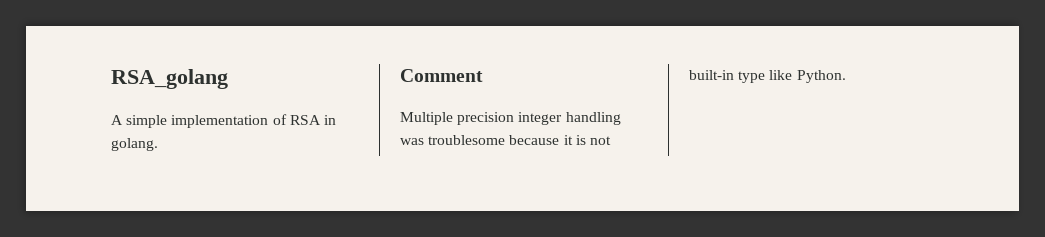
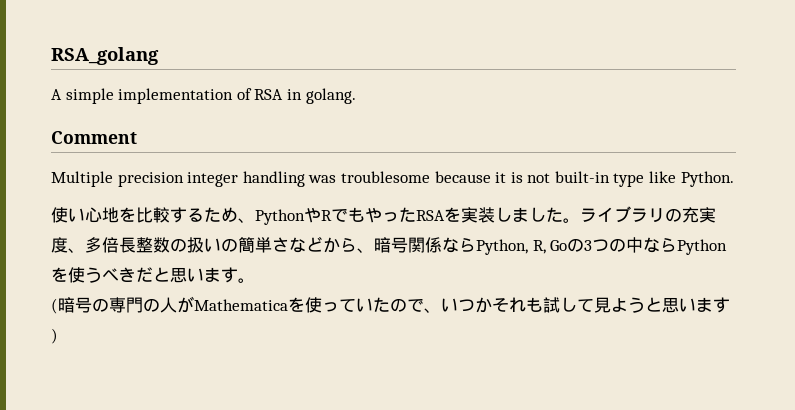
(846, 76) none -> [51,206,716,225] [51,236,728,255] [51,267,255,283] [51,296,730,314] [51,328,58,344] // 使い心地を比較するため、PythonやRでもやったRSAを実装しました。ライブラリの充実度、多倍長整数の扱いの簡単さなどから、暗号関係ならPython, R, Goの3つの中ならPythonを使うべきだと思います。 // (暗号の専門の人がMathematicaを使っていたので、いつかそれも試して見ようと思います)

